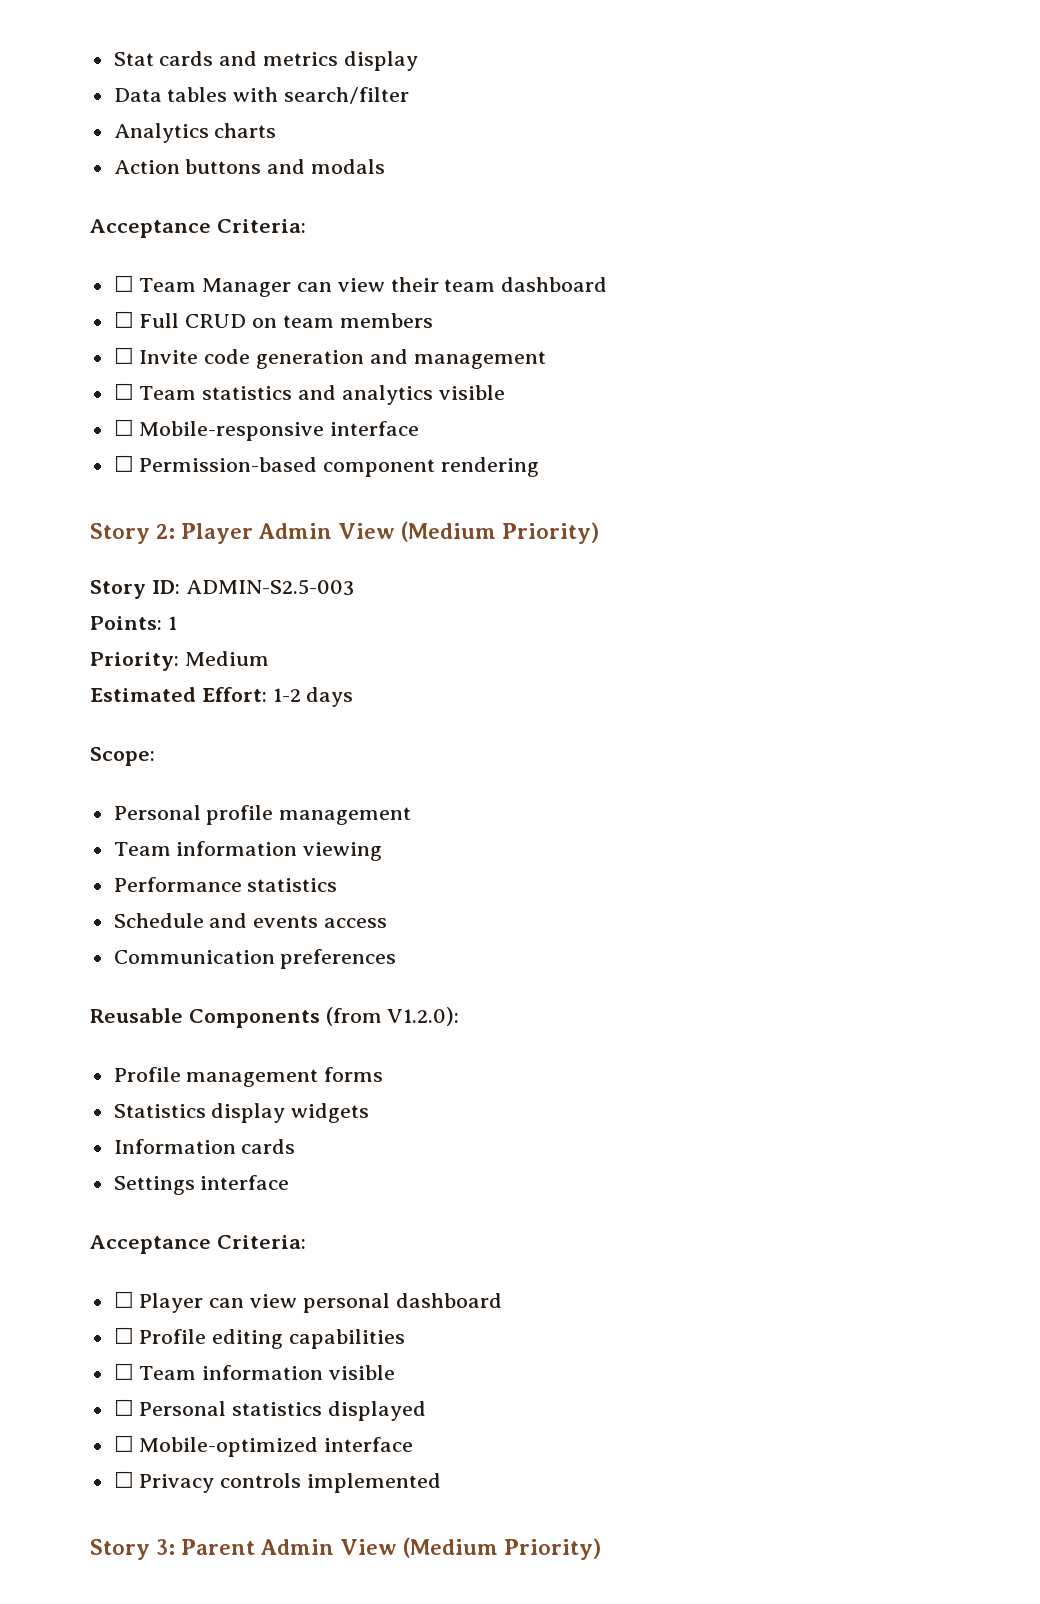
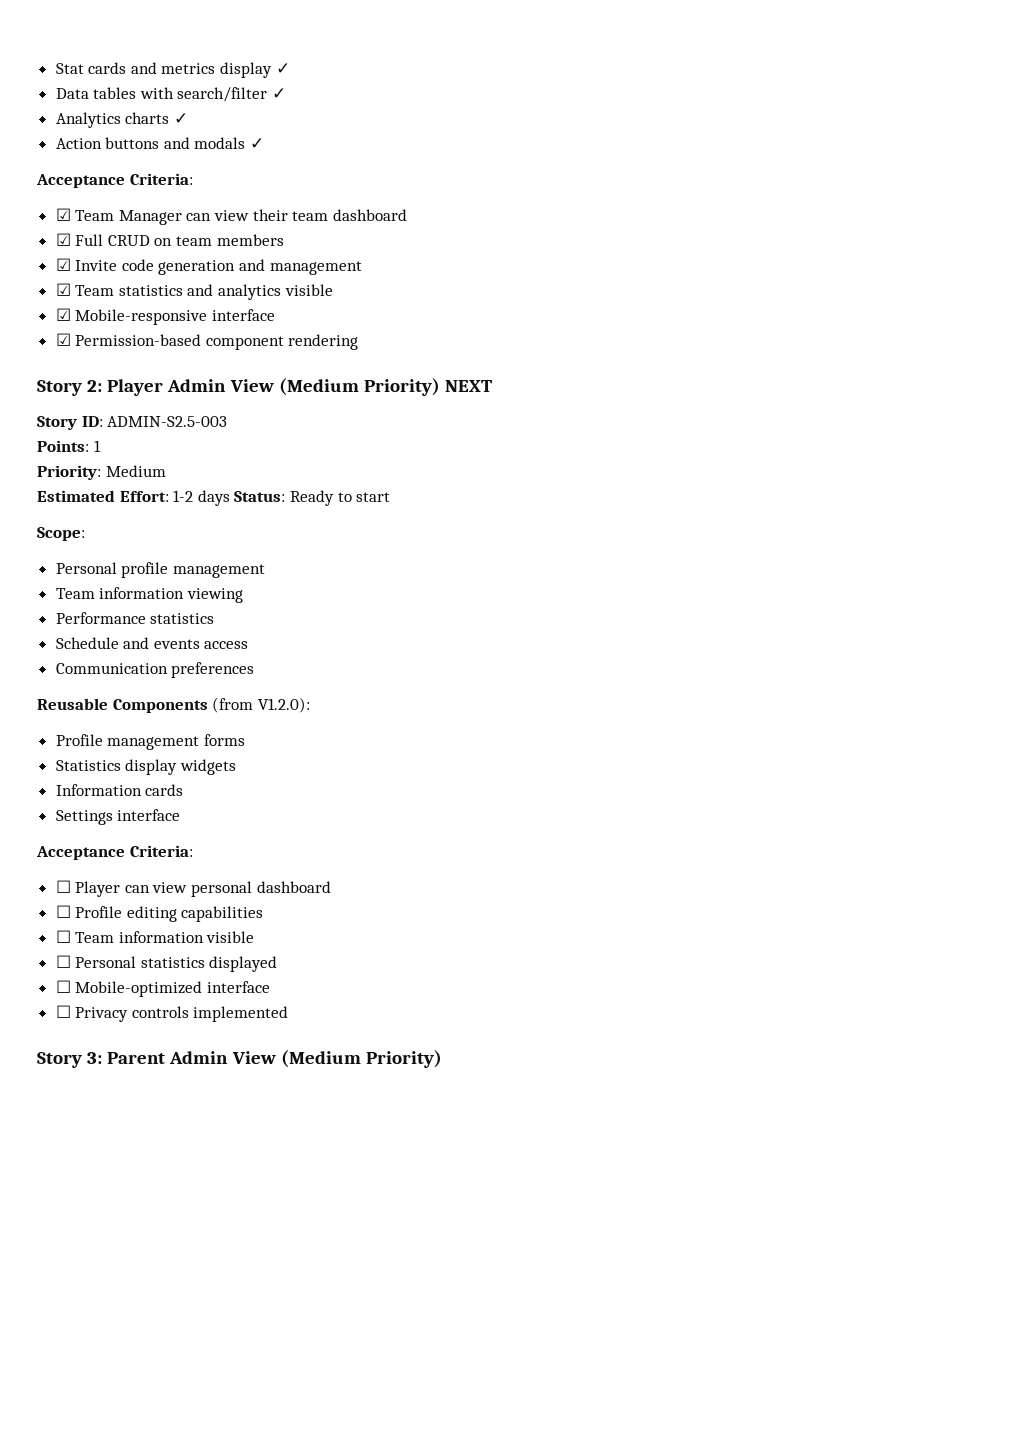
(418, 61) none -> [275,63,290,74] ✓
(410, 95) none -> [272,88,287,99] ✓
(277, 130) none -> [173,113,188,124] ✓
[90,219,306,238] [113,275,134,292] // Acceptance Criteria: // ☐ -> [250,138,265,149] [36,173,193,188] [55,208,71,221] ✓ // Acceptance Criteria: // ☑
[113,311,134,328] ☐ -> [55,233,71,246] ☑
[113,347,134,364] ☐ -> [55,258,71,271] ☑
[113,383,134,400] ☐ -> [55,283,71,296] ☑
[113,419,134,436] ☐ -> [55,308,71,321] ☑
[113,455,134,472] ☐ -> [55,333,71,346] ☑
(600, 533) none -> [444,380,492,392] NEXT
(354, 697) none -> [234,490,391,506] Status: Ready to start

